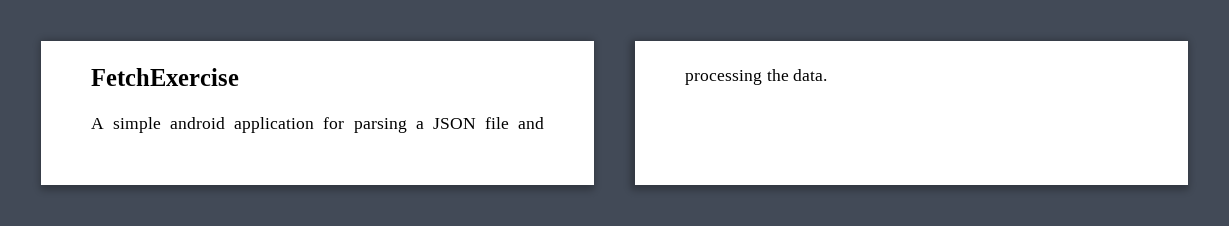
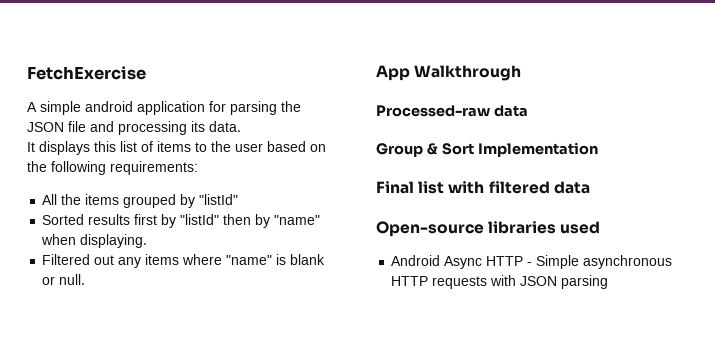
[415,121,424,129] a -> [281,101,301,112] the
[766,69,828,81] the data. -> [191,121,241,132] [27,141,326,155] [27,161,198,175] [42,194,239,208] [42,214,321,228] [41,234,148,248] [42,254,326,268] [42,274,86,285] [376,65,522,81] [376,105,528,117] [376,142,598,157] [376,181,590,194] [376,221,601,237] [391,255,673,269] [391,275,609,289] its data. // It displays this list of items to the user based on the following requirements: // All the items grouped by "listId" // Sorted results first by "listId" then by "name" when displaying. // Filtered out any items where "name" is blank or null. // App Walkthrough // Processed-raw data // Group & Sort Implementation // Final list with filtered data // Open-source libraries used // Android Async HTTP - Simple asynchronous HTTP requests with JSON parsing

